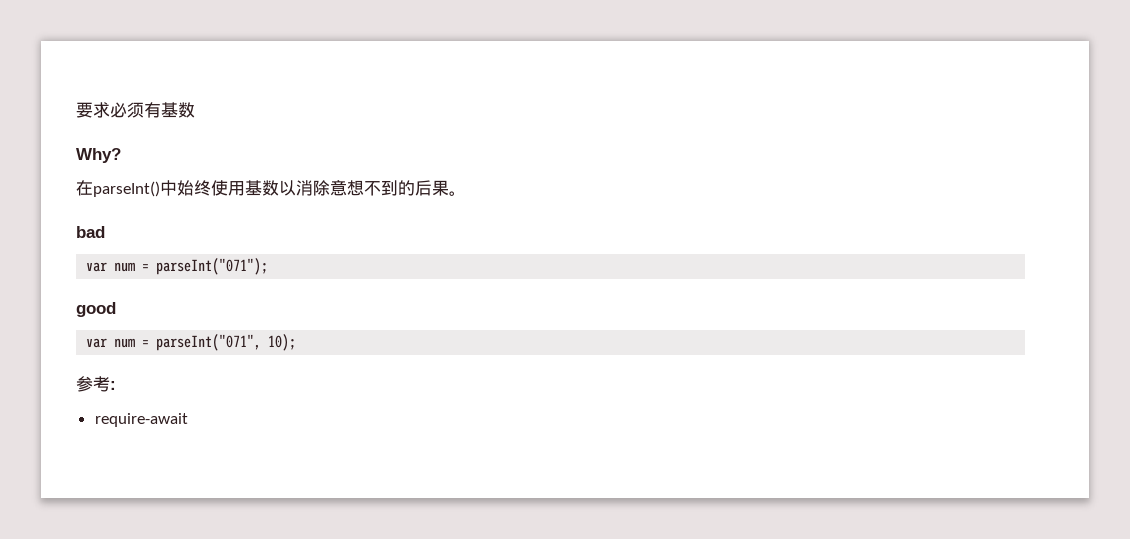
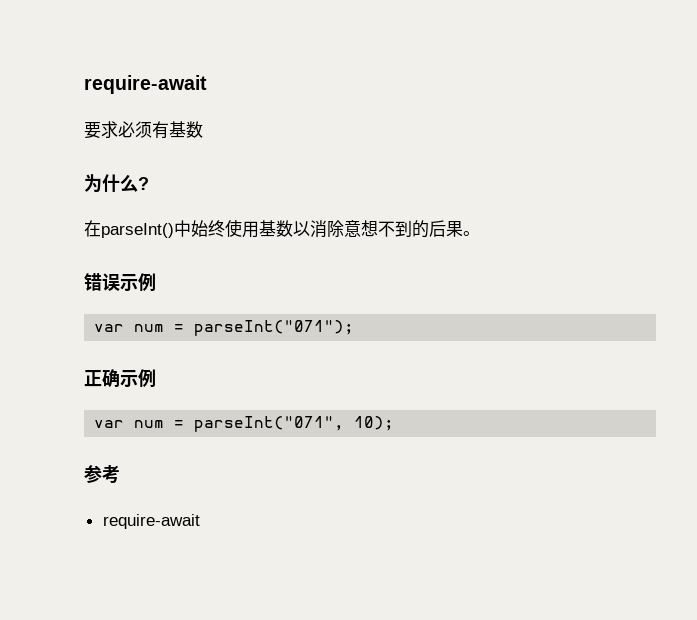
(76, 110) none -> [84,75,207,94] require-await //
[76,148,121,163] Why? -> [84,174,149,193] 为什么?
[76,226,105,238] bad -> [84,273,156,291] 错误示例
[76,302,116,317] good -> [84,369,156,388] 正确示例
[110,381,116,390] : -> (120, 474) none

